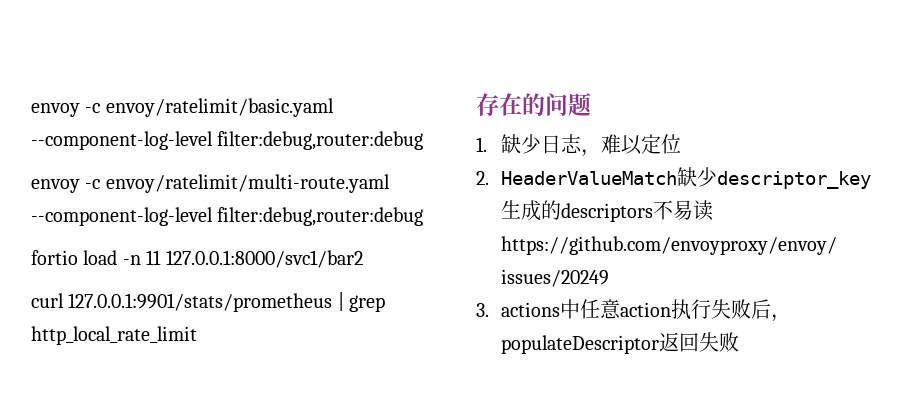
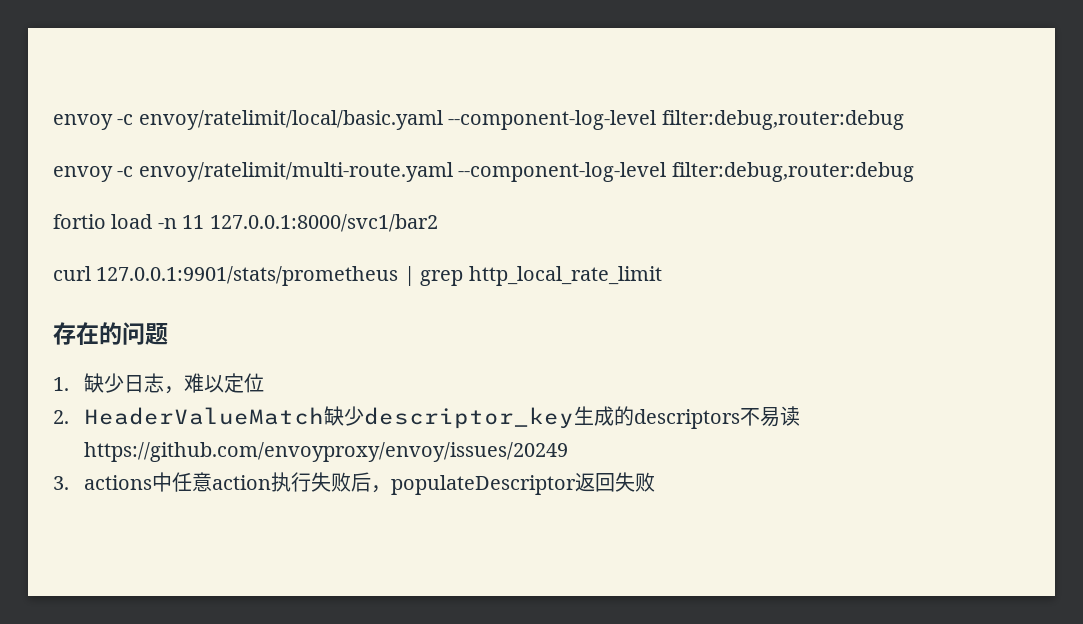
[31,98,334,117] envoy -c envoy/ratelimit/basic.yaml -> [53,110,443,130] envoy -c envoy/ratelimit/local/basic.yaml

